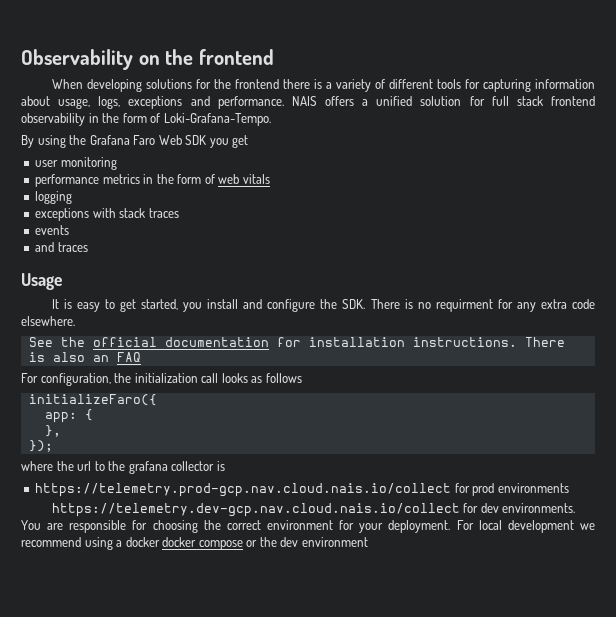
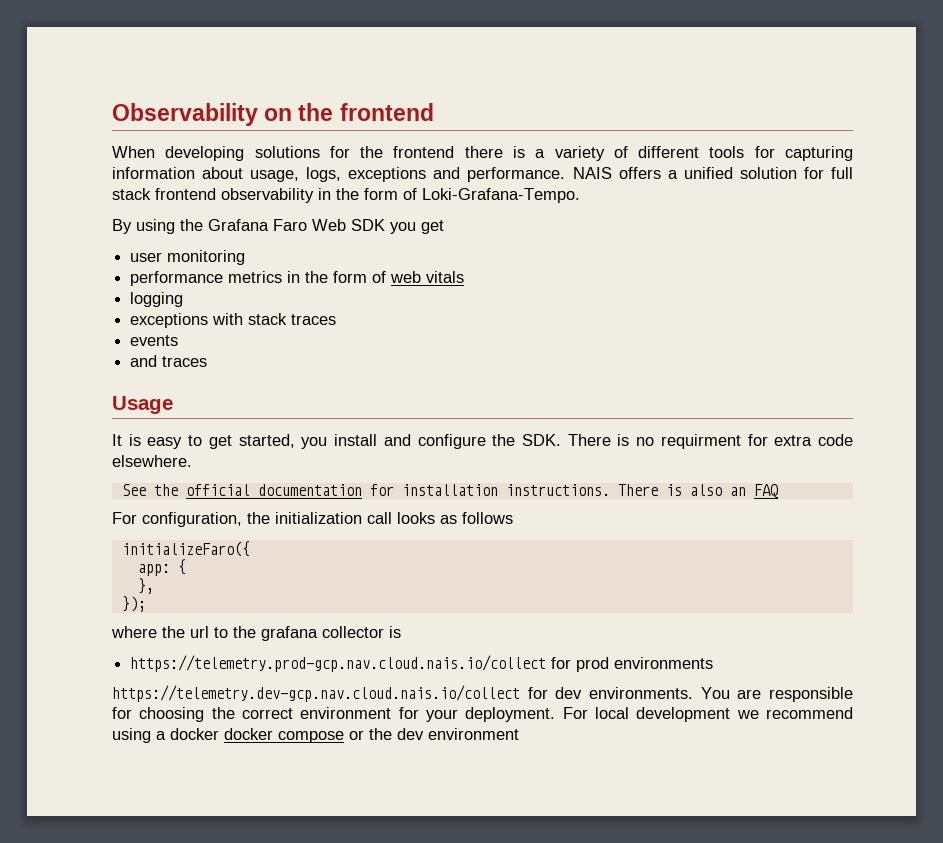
[516,302,536,312] any -> (768, 440) none

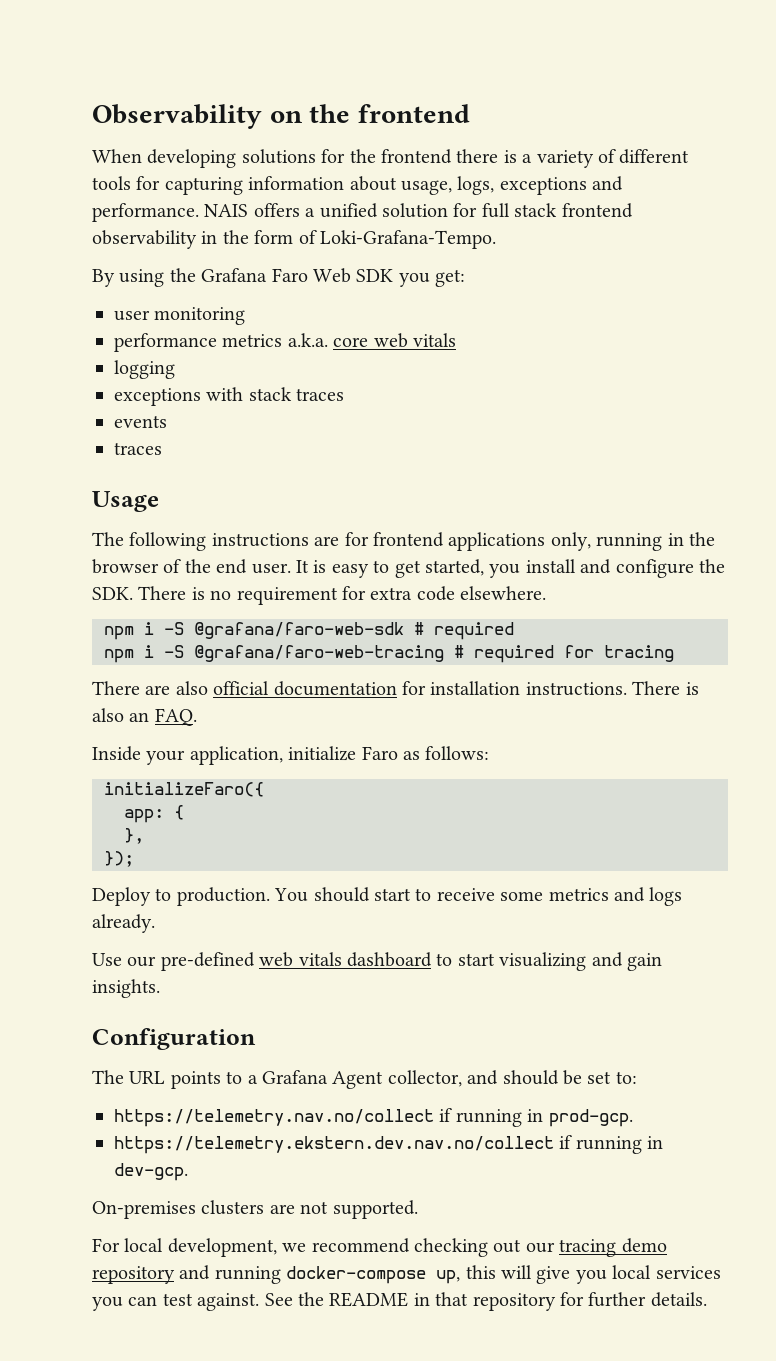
[421,220,444,234] get -> [435,269,466,287] get:
[287,271,387,283] in the form of -> [287,333,369,347] a.k.a. core
[130,355,158,367] and -> (167, 421) none
(173, 405) none -> [92,532,715,551] [92,559,291,574] The following instructions are for frontend applications only, running in the browser of the end user.
[660,434,741,449] requirment -> [236,587,338,605] requirement
[121,484,178,496] See the -> [104,622,514,640] [104,645,674,663] [92,681,208,695] npm i -S @grafana/faro-web-sdk # required // npm i -S @grafana/faro-web-tracing # required for tracing // There are also
[753,484,778,498] [112,512,513,527] FAQ // For configuration, the initialization call looks as follows -> [154,708,197,726] [92,746,490,765] FAQ. // Inside your application, initialize Faro as follows:
[111,626,401,641] [130,655,714,672] [112,685,853,702] [112,707,556,722] where the url to the grafana collector is // https://telemetry.prod-gcp.nav.cloud.nais.io/collect for prod environments // https://telemetry.dev-gcp.nav.cloud.nais.io/collect for dev environments. You are responsible for choosing the correct environment for your deployment. -> [92,887,683,906] [92,914,155,933] [92,952,662,971] [92,979,160,998] [92,1028,256,1050] [92,1070,637,1089] [114,1108,633,1127] [114,1135,664,1154] [114,1163,188,1181] [92,1200,418,1219] Deploy to production. You should start to receive some metrics and logs already. // Use our pre-defined web vitals dashboard to start visualizing and gain insights. // Configuration // The URL points to a Grafana Agent collector, and should be set to: // https://telemetry.nav.no/collect if running in prod-gcp. // https://telemetry.ekstern.dev.nav.no/collect if running in dev-gcp. // On-premises clusters are not supported. //
[636,707,731,722] development -> [167,1238,277,1257] development,
[112,728,519,743] using a docker docker compose or the dev environment -> [414,1238,667,1257] [92,1265,721,1284] [92,1292,707,1311] checking out our tracing demo repository and running docker-compose up, this will give you local services you can test against. See the README in that repository for further details.

